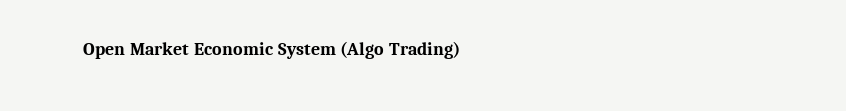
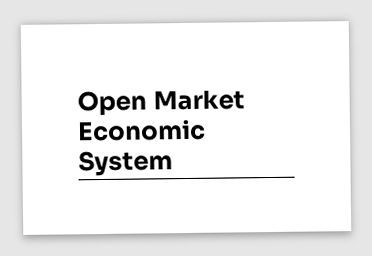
[340,41,461,59] (Algo Trading) -> (173, 163) none

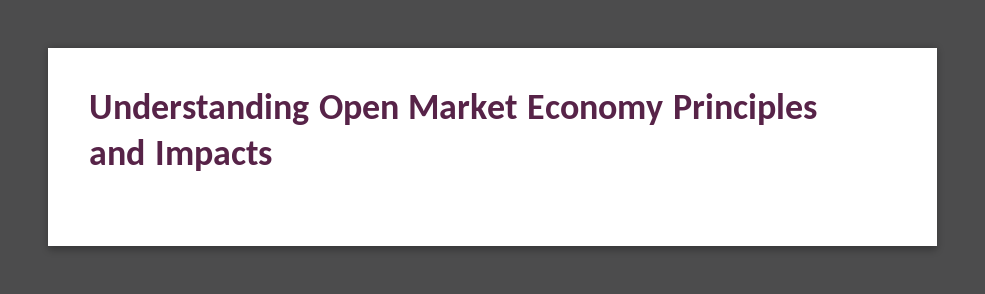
(77, 103) none -> [89,93,309,125] Understanding
[77,119,206,142] [78,150,173,177] Economic System -> [527,93,817,125] [89,139,272,171] Economy Principles and Impacts

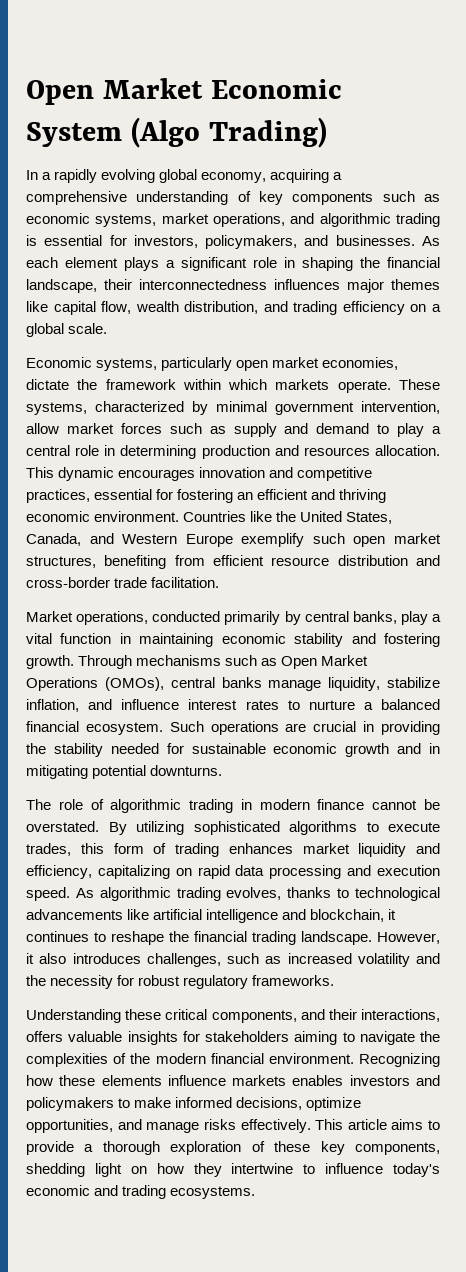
[89,93,817,125] [89,139,272,171] Understanding Open Market Economy Principles and Impacts -> [26,78,342,105] [26,117,327,148] [26,169,343,183] [26,191,440,205] [26,213,440,227] [26,235,440,249] [26,257,440,271] [26,279,440,293] [26,301,441,315] [26,323,108,337] [26,357,399,371] [26,379,440,393] [26,401,440,415] [26,423,441,437] [26,445,441,459] [26,467,373,481] [26,489,387,503] [26,511,393,524] [26,533,441,547] [26,555,440,569] [26,577,220,588] [26,611,441,625] [26,633,441,647] [26,655,369,669] [26,677,440,691] [26,699,440,712] [26,721,441,735] [26,743,440,757] [26,765,223,779] [26,799,440,813] [26,821,440,835] [26,843,440,857] [26,865,441,879] [26,887,441,901] [26,909,397,923] [26,931,440,945] [26,953,440,967] [26,975,335,989] [26,1009,441,1023] [26,1031,440,1045] [26,1053,440,1067] [26,1075,440,1086] [26,1097,362,1111] [26,1119,440,1133] [26,1141,441,1155] [26,1163,440,1177] [26,1185,256,1199] Open Market Economic System (Algo Trading) // In a rapidly evolving global economy, acquiring a comprehensive understanding of key components such as economic systems, market operations, and algorithmic trading is essential for investors, policymakers, and businesses. As each element plays a significant role in shaping the financial landscape, their interconnectedness influences major themes like capital flow, wealth distribution, and trading efficiency on a global scale. // Economic systems, particularly open market economies, dictate the framework within which markets operate. These systems, characterized by minimal government intervention, allow market forces such as supply and demand to play a central role in determining production and resources allocation. This dynamic encourages innovation and competitive practices, essential for fostering an efficient and thriving economic environment. Countries like the United States, Canada, and Western Europe exemplify such open market structures, benefiting from efficient resource distribution and cross-border trade facilitation. // Market operations, conducted primarily by central banks, play a vital function in maintaining economic stability and fostering growth. Through mechanisms such as Open Market Operations (OMOs), central banks manage liquidity, stabilize inflation, and influence interest rates to nurture a balanced financial ecosystem. Such operations are crucial in providing the stability needed for sustainable economic growth and in mitigating potential downturns. // The role of algorithmic trading in modern finance cannot be overstated. By utilizing sophisticated algorithms to execute trades, this form of trading enhances market liquidity and efficiency, capitalizing on rapid data processing and execution speed. As algorithmic trading evolves, thanks to technological advancements like artificial intelligence and blockchain, it continues to reshape the financial trading landscape. However, it also introduces challenges, such as increased volatility and the necessity for robust regulatory frameworks. // Understanding these critical components, and their interactions, offers valuable insights for stakeholders aiming to navigate the complexities of the modern financial environment. Recognizing how these elements influence markets enables investors and policymakers to make informed decisions, optimize opportunities, and manage risks effectively. This article aims to provide a thorough exploration of these key components, shedding light on how they intertwine to influence today's economic and trading ecosystems.

